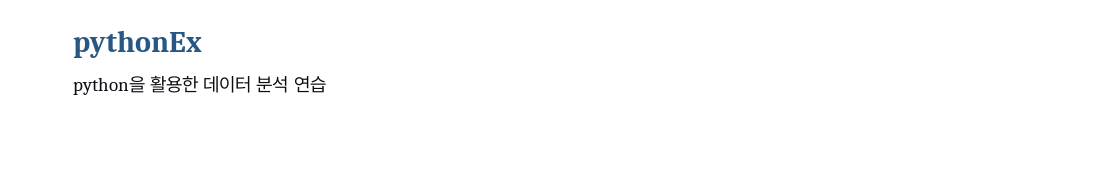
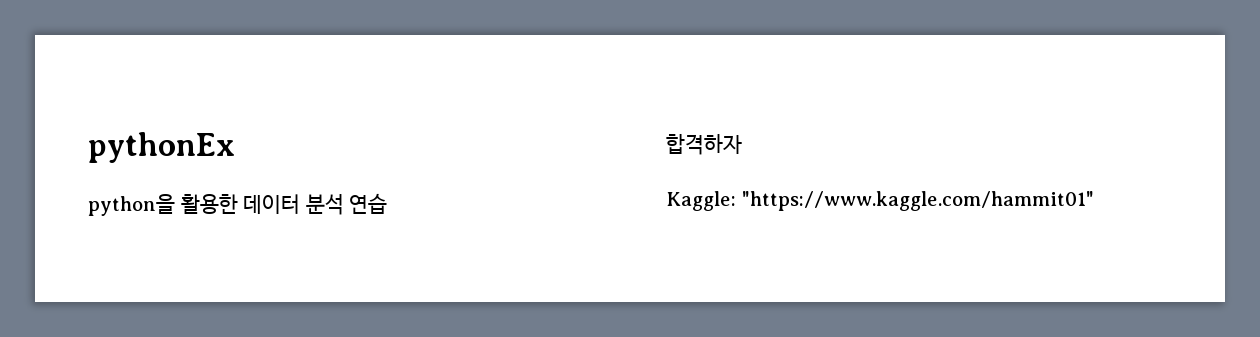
(326, 84) none -> [666,133,742,155] [666,191,1094,211] // 합격하자 // Kaggle: "https://www.kaggle.com/hammit01"

